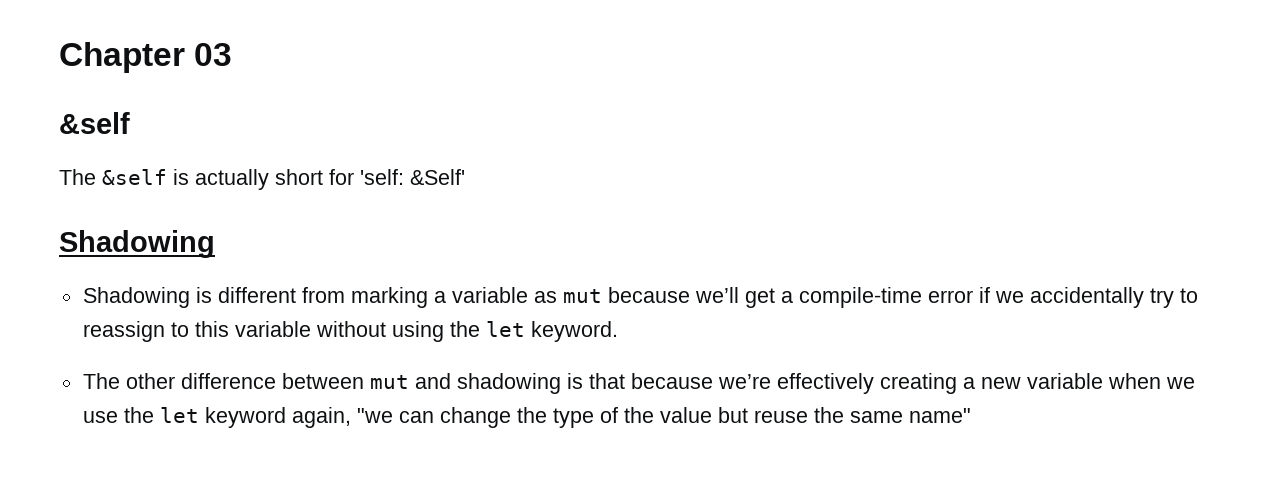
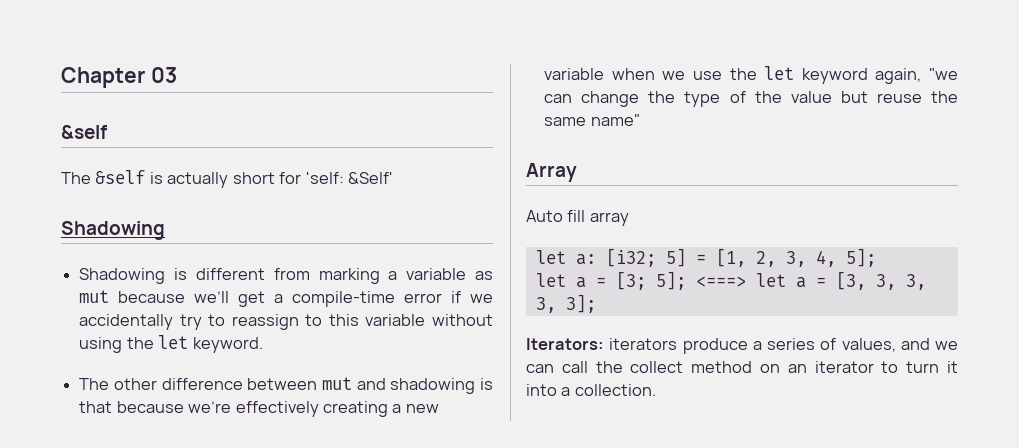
(971, 415) none -> [526,163,577,182] [526,210,629,226] [535,248,876,267] [535,271,926,290] [535,294,596,313] [526,338,958,354] [526,361,958,373] [526,384,656,396] // Array // Auto fill array // let a: [i32; 5] = [1, 2, 3, 4, 5]; // let a = [3; 5]; <===> let a = [3, 3, 3, 3, 3]; // Iterators: iterators produce a series of values, and we can call the collect method on an iterator to turn it into a collection.

